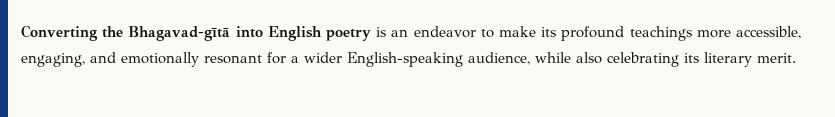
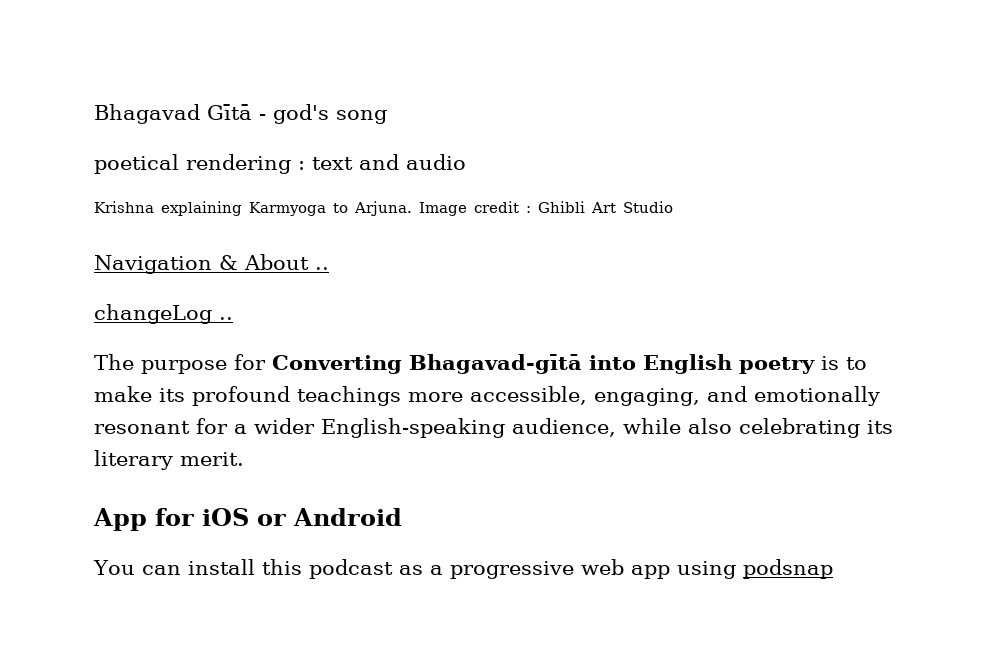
[21,25,124,41] Converting the -> [94,104,387,124] [94,154,466,174] [94,201,673,216] [94,254,329,274] [94,304,233,324] [94,354,402,374] Bhagavad Gītā - god's song // poetical rendering : text and audio // Krishna explaining Karmyoga to Arjuna. Image credit : Ghibli Art Studio // Navigation & About .. // changeLog .. // The purpose for Converting
[391,26,476,38] an endeavor -> (839, 363) none
(796, 58) none -> [93,508,402,531] [93,559,833,579] // App for iOS or Android // You can install this podcast as a progressive web app using podsnap

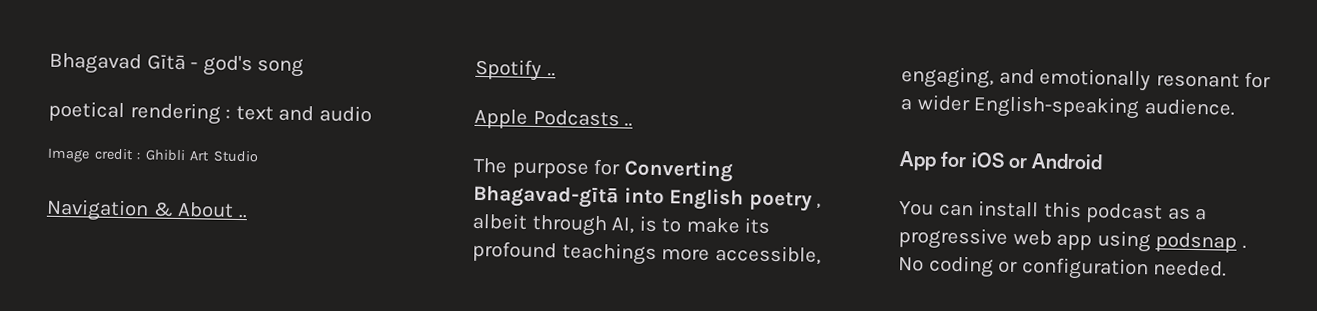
[94,201,412,216] Krishna explaining Karmyoga to Arjuna. -> (372, 114) none
[94,304,212,324] changeLog -> [475,58,556,82] [474,108,620,129] Spotify .. // Apple Podcasts
(815, 365) none -> [816,203,822,209] [472,212,635,237] , albeit through AI,
[512,418,893,438] [94,450,244,470] audience, while also celebrating its literary merit. -> [1143,98,1236,116] audience.
(833, 569) none -> [1241,244,1247,249] [898,255,1228,281] . No coding or configuration needed.

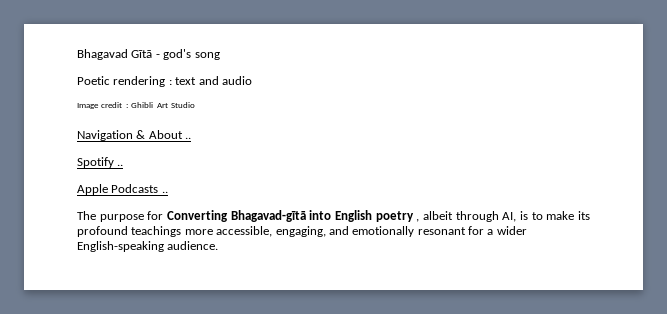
[48,100,125,123] poetical -> [77,76,110,85] Poetic
[899,151,1104,171] [899,200,1208,224] [898,227,1247,253] [898,255,1228,281] // App for iOS or Android // You can install this podcast as a progressive web app using podsnap . No coding or configuration needed. -> (219, 245) none

